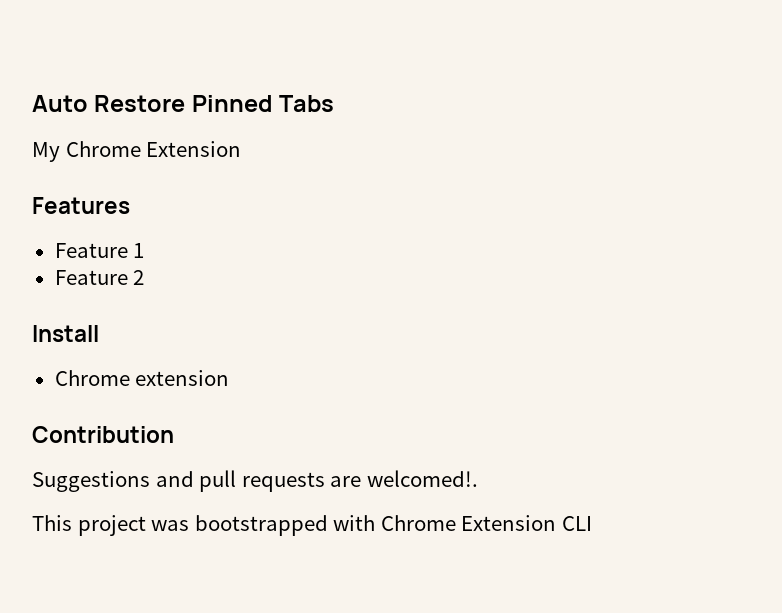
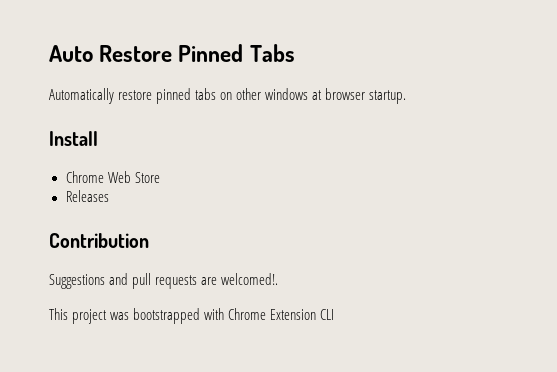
[32,141,242,162] [32,197,130,214] [54,243,145,258] [54,270,145,285] My Chrome Extension // Features // Feature 1 // Feature 2 -> [49,88,407,104] Automatically restore pinned tabs on other windows at browser startup.
[135,370,230,386] extension -> [107,171,160,183] [65,190,109,202] Web Store // Releases

